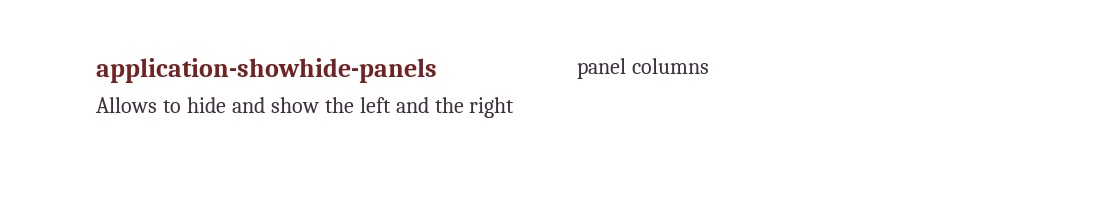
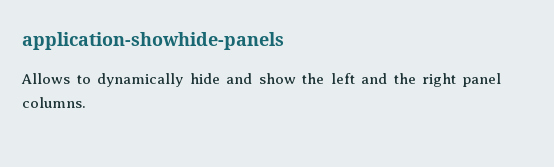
(181, 106) none -> [97,73,184,87] dynamically
[631,58,709,74] columns -> [22,97,86,108] columns.

